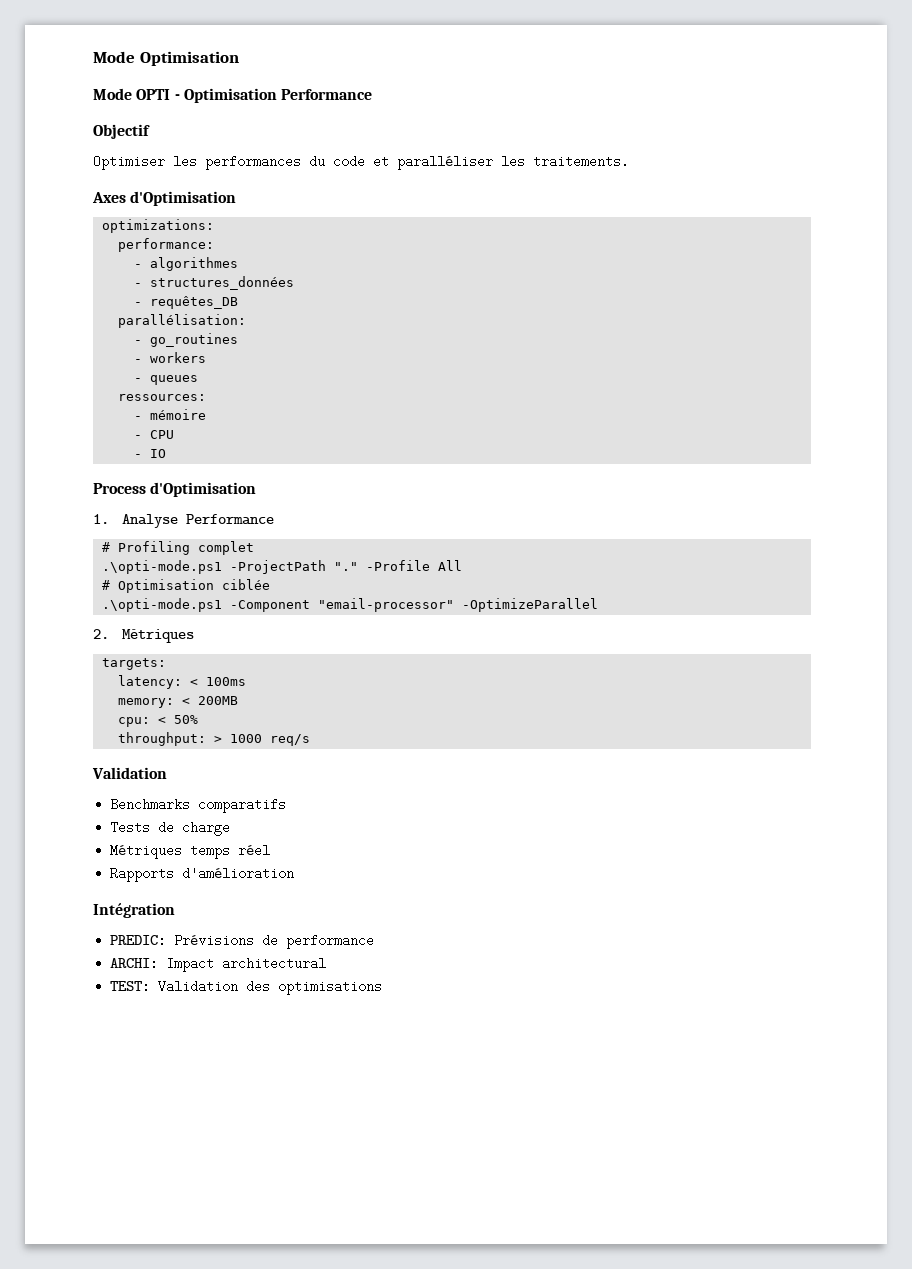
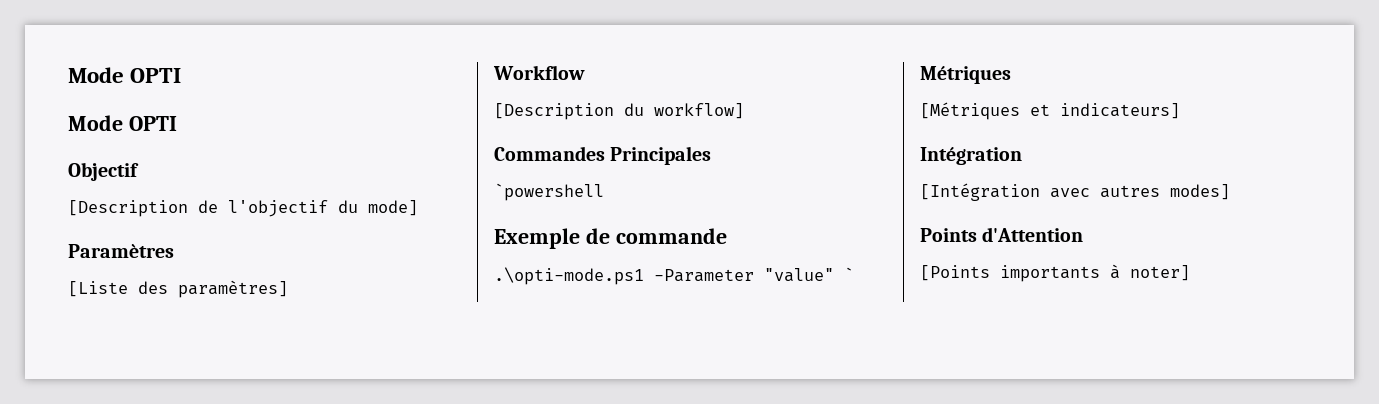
[93,51,239,66] [93,88,373,103] [93,124,150,139] [93,155,629,170] [92,191,237,206] [102,219,215,233] [118,238,215,252] [134,257,239,271] [134,276,295,290] [134,296,239,309] [118,314,247,328] [134,333,239,347] [134,352,207,363] [134,375,199,385] [118,394,207,401] [134,409,207,420] [134,430,175,439] [134,449,167,458] [93,482,257,497] [93,514,275,528] [102,541,255,555] [102,560,463,574] [102,579,271,593] [102,598,599,612] [93,629,195,643] [102,658,167,670] [118,675,247,689] [118,696,239,708] [118,715,199,727] [118,732,311,746] [92,767,167,779] [110,798,287,813] [110,821,231,836] [110,844,271,859] [110,867,295,882] [93,903,175,918] [110,934,375,949] [110,957,327,972] [110,980,383,995] Mode Optimisation // Mode OPTI - Optimisation Performance // Objectif // Optimiser les performances du code et paralléliser les traitements. // Axes d'Optimisation // optimizations: // performance: // - algorithmes // - structures_données // - requêtes_DB // parallélisation: // - go_routines // - workers // - queues // ressources: // - mémoire // - CPU // - IO // Process d'Optimisation // 1. Analyse Performance // # Profiling complet // .\opti-mode.ps1 -ProjectPath "." -Profile All // # Optimisation ciblée // .\opti-mode.ps1 -Component "email-processor" -OptimizeParallel // 2. Métriques // targets: // latency: < 100ms // memory: < 200MB // cpu: < 50% // throughput: > 1000 req/s // Validation // Benchmarks comparatifs // Tests de charge // Métriques temps réel // Rapports d'amélioration // Intégration // PREDIC: Prévisions de performance // ARCHI: Impact architectural // TEST: Validation des optimisations -> [68,67,182,83] [68,115,177,131] [68,162,139,181] [68,200,418,217] [68,244,174,258] [68,280,288,298] [493,65,585,80] [494,103,744,120] [494,146,712,165] [494,183,604,201] [494,228,727,249] [494,267,854,285] [920,66,1011,84] [920,102,1180,120] [920,147,1022,165] [920,183,1230,201] [920,227,1084,242] [920,264,1190,282] Mode OPTI // Mode OPTI // Objectif // [Description de l'objectif du mode] // Paramètres // [Liste des paramètres] // Workflow // [Description du workflow] // Commandes Principales // `powershell // Exemple de commande // .\opti-mode.ps1 -Parameter "value" ` // Métriques // [Métriques et indicateurs] // Intégration // [Intégration avec autres modes] // Points d'Attention // [Points importants à noter]

